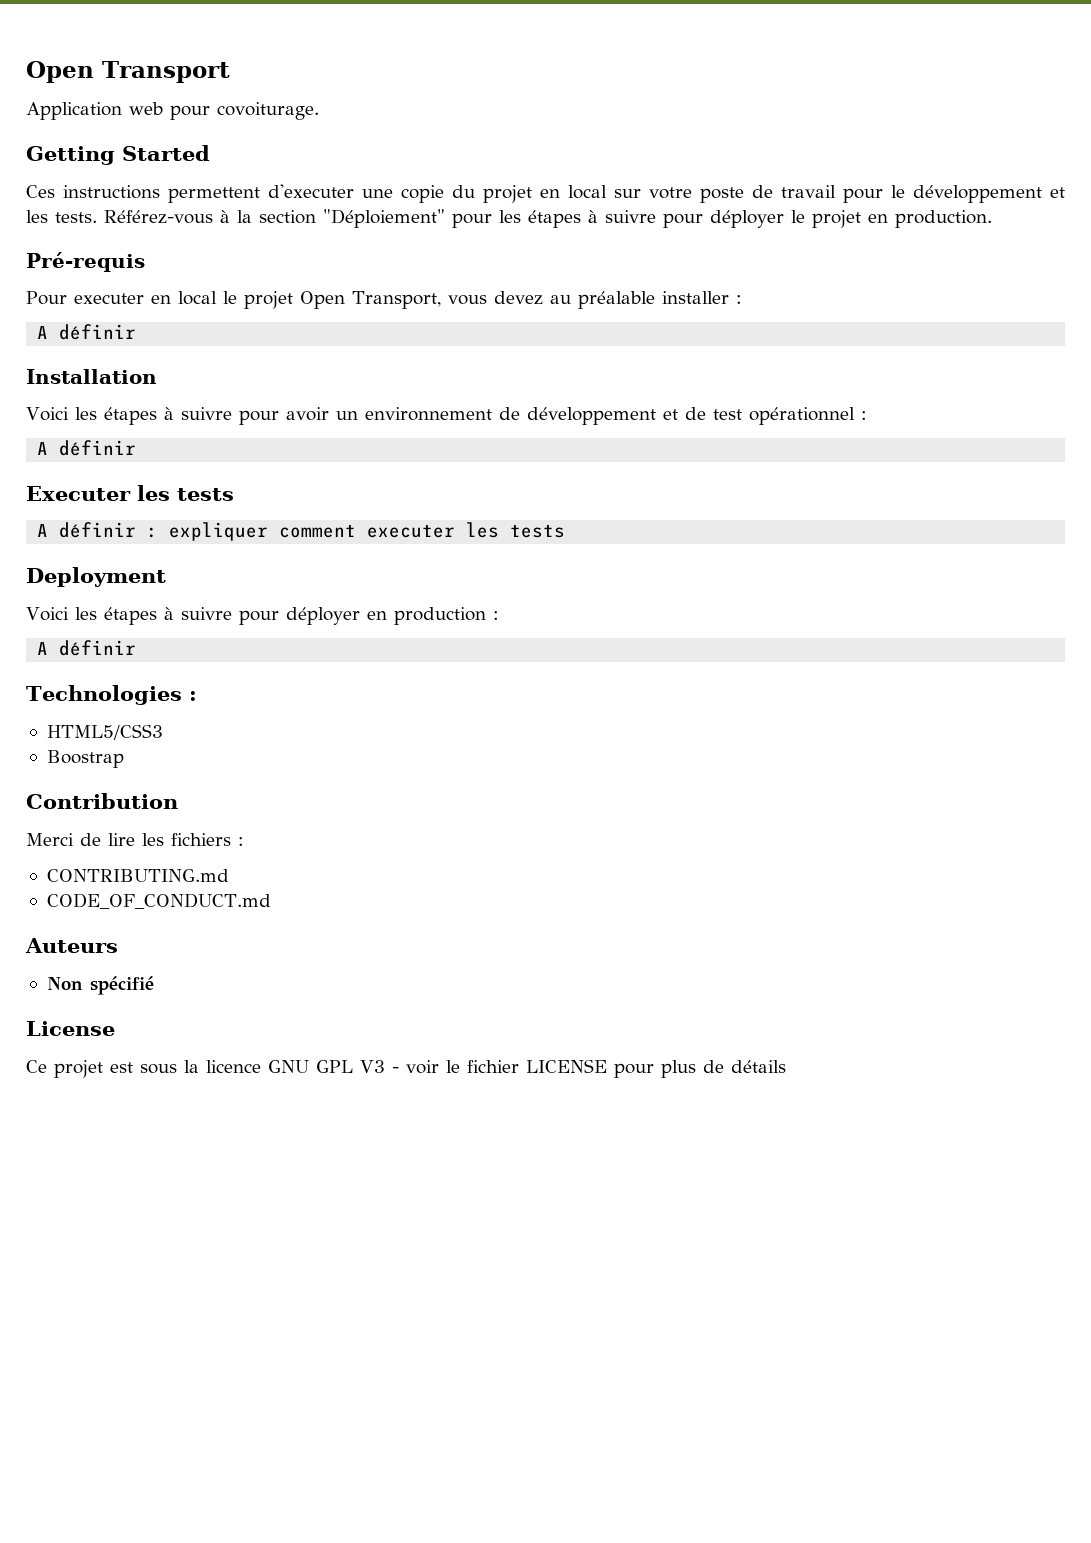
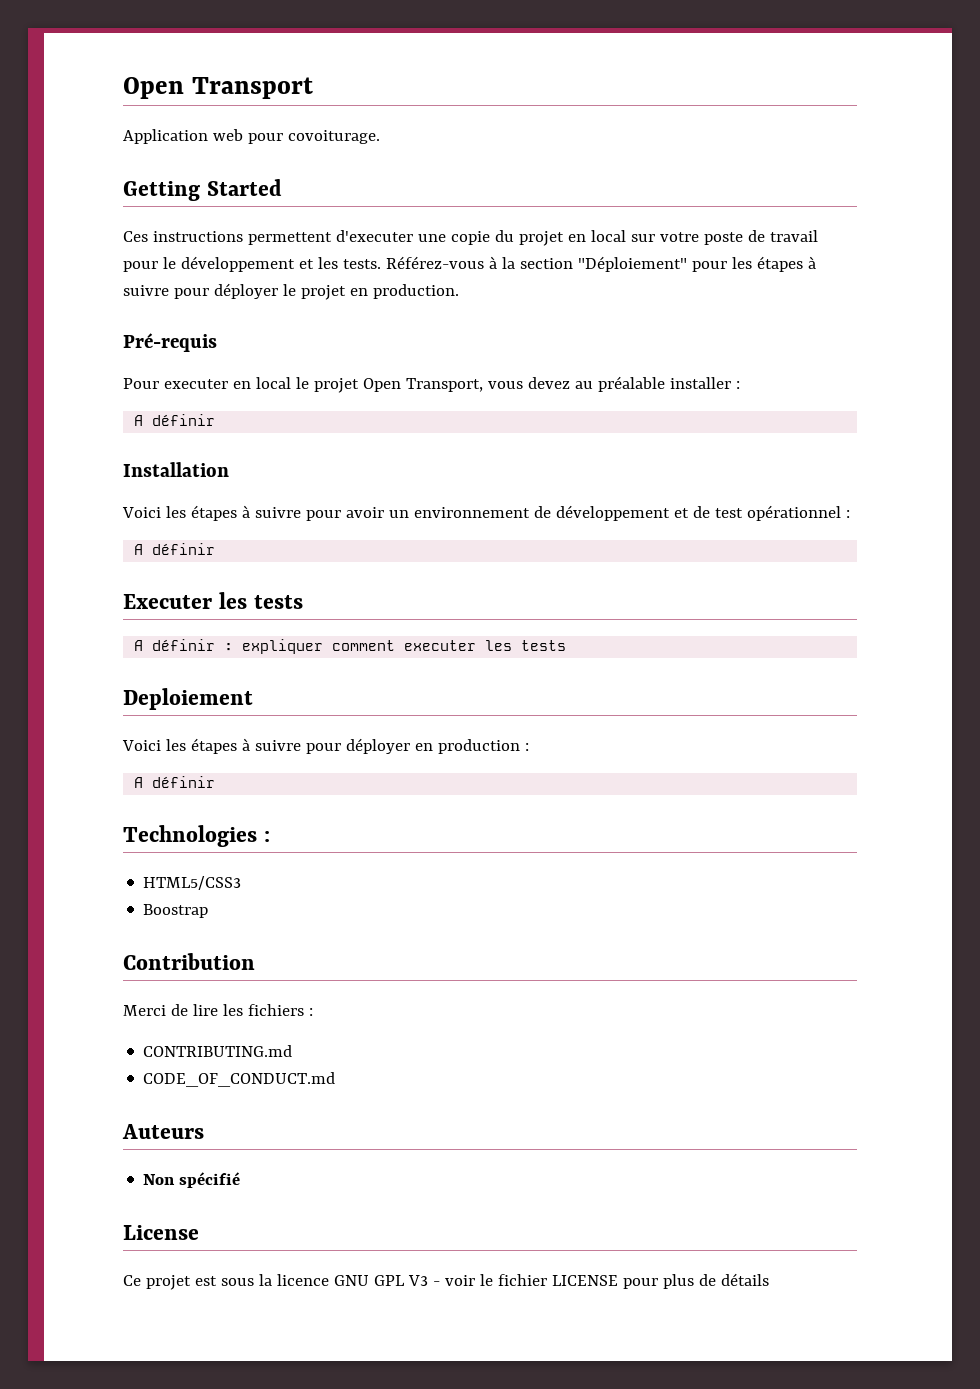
[26,567,166,587] Deployment -> [123,688,253,710] Deploiement

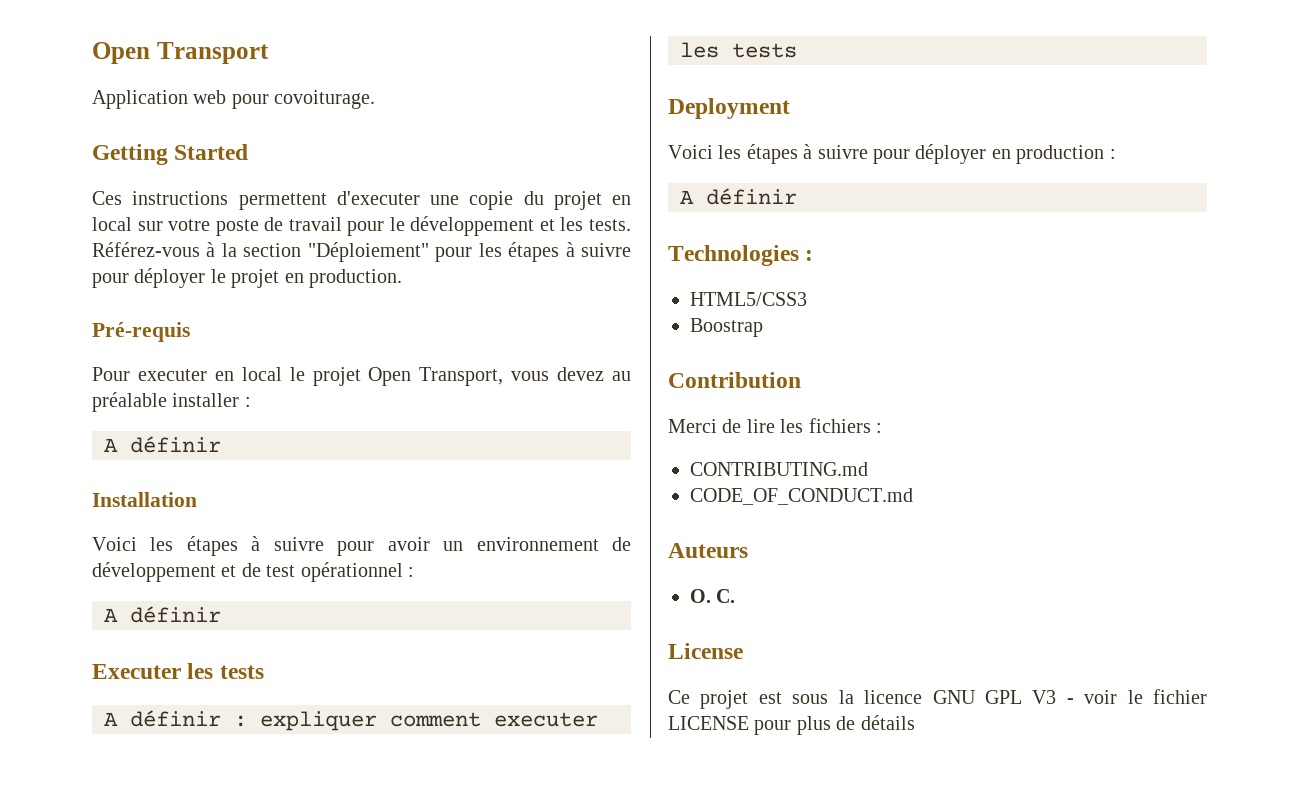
[123,688,253,710] Deploiement -> [668,98,790,119] Deployment
[143,1172,241,1188] Non spécifié -> [690,589,736,603] O. C.

